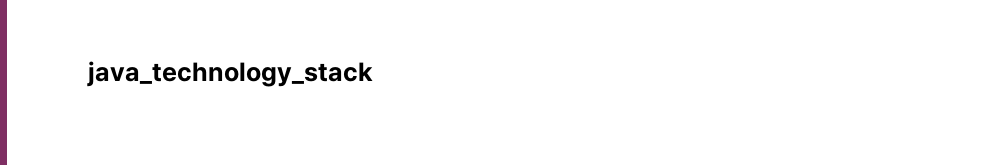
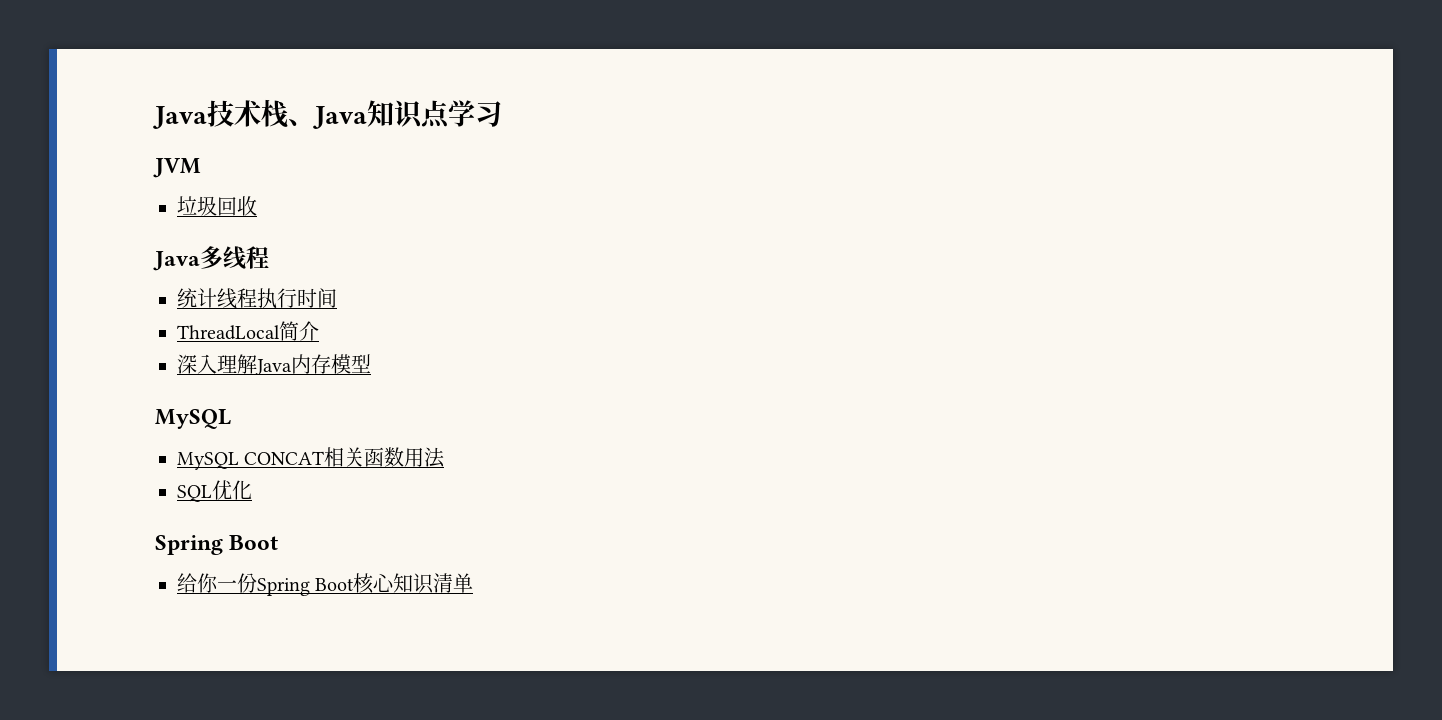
[87,61,373,87] java_technology_stack -> [153,99,502,129] [153,158,201,178] [177,196,257,216] [153,246,269,271] [177,288,337,309] [177,321,319,341] [177,354,371,375] [155,409,231,429] [177,447,446,470] [177,480,252,502] [155,535,279,555] [177,573,474,596] Java技术栈、Java知识点学习 // JVM // 垃圾回收 // Java多线程 // 统计线程执行时间 // ThreadLocal简介 // 深入理解Java内存模型 // MySQL // MySQL CONCAT相关函数用法 // SQL优化 // Spring Boot // 给你一份Spring Boot核心知识清单

